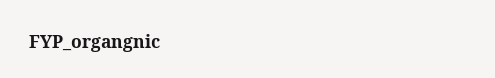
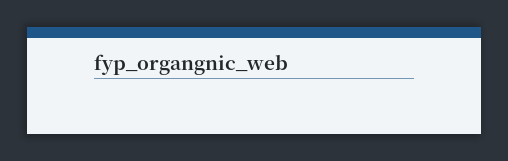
[29,34,160,52] FYP_organgnic -> [94,54,288,75] fyp_organgnic_web

